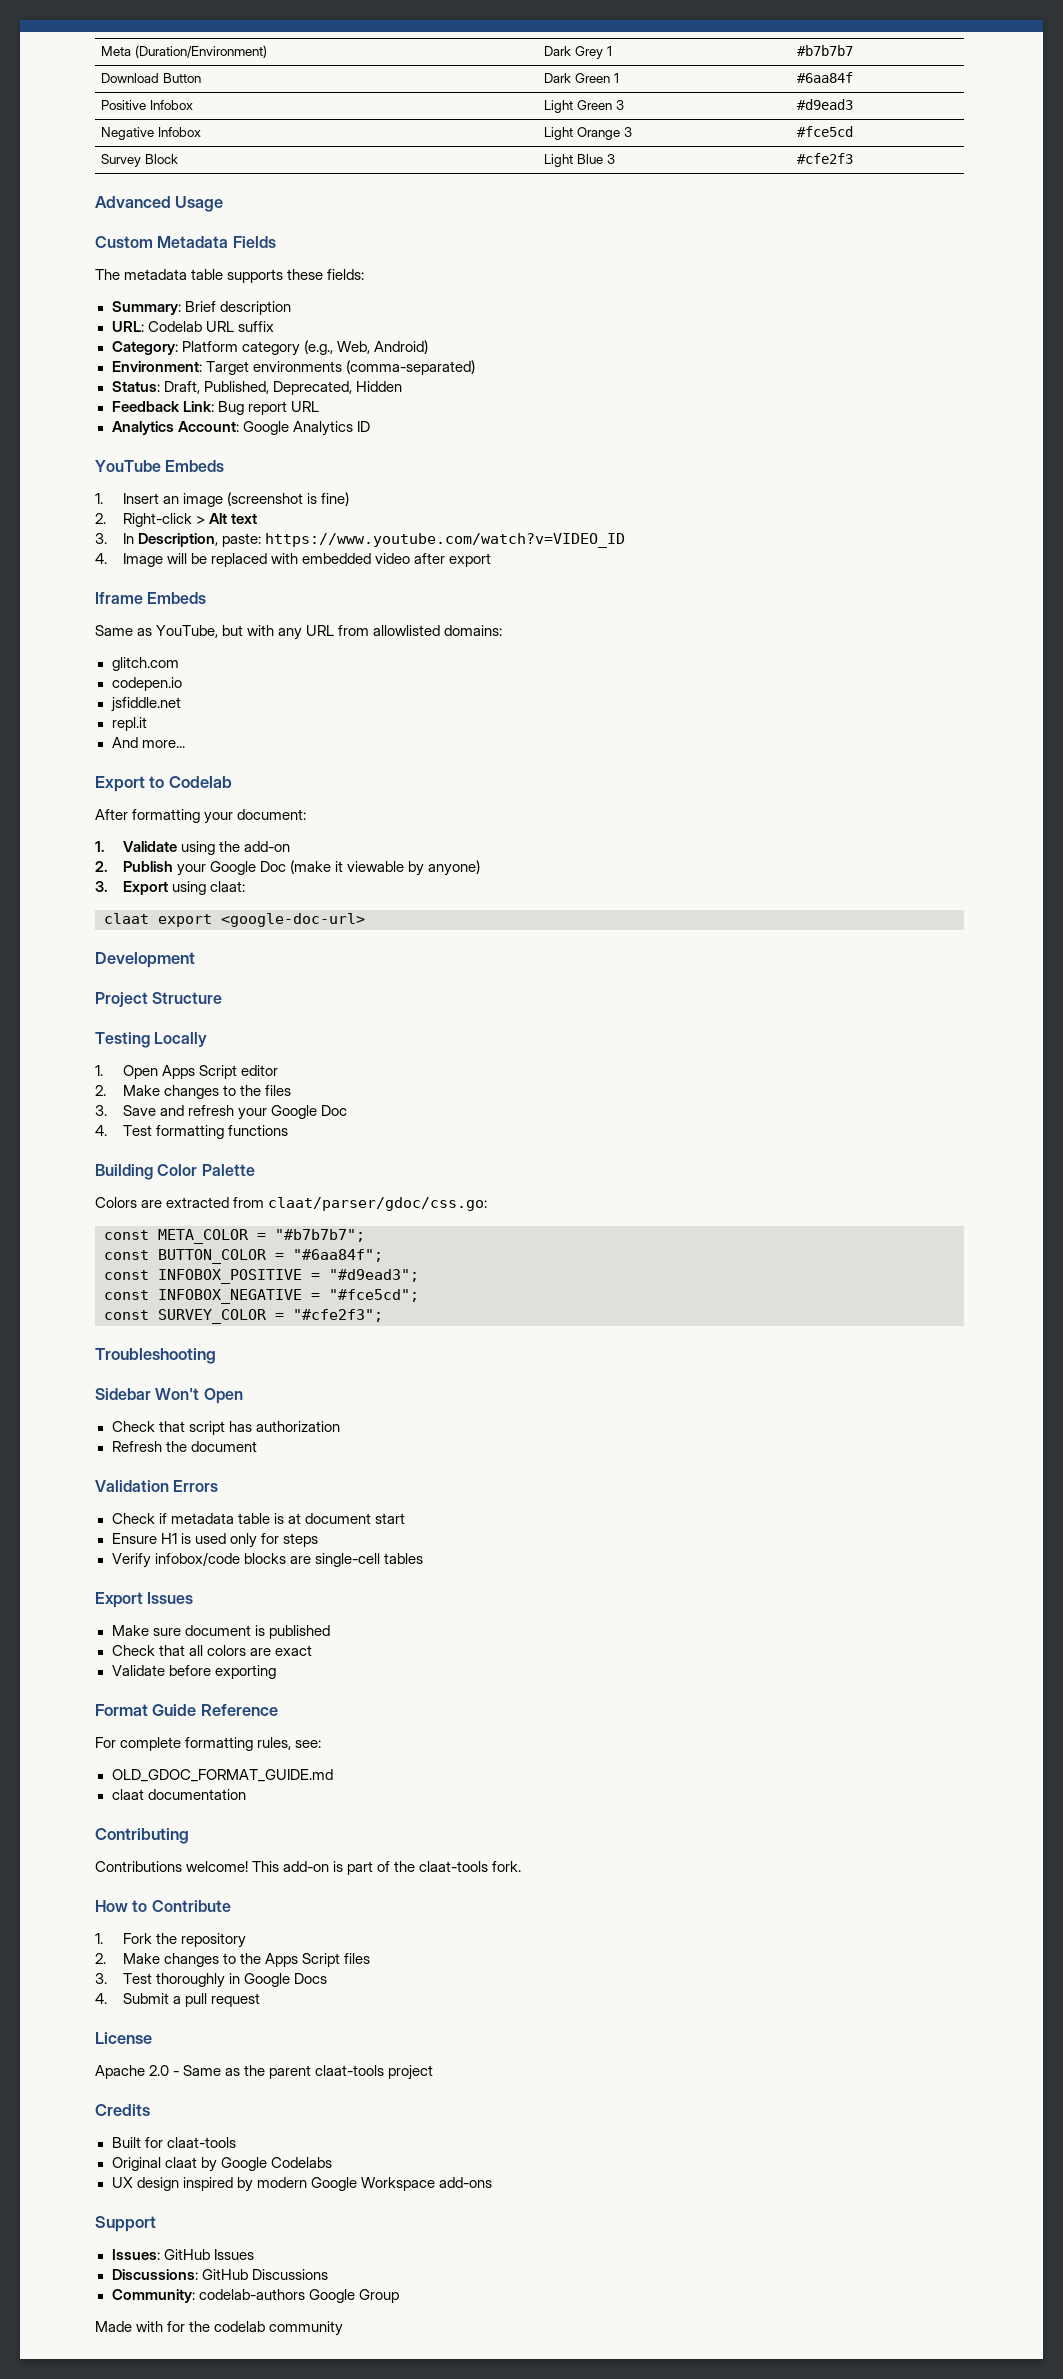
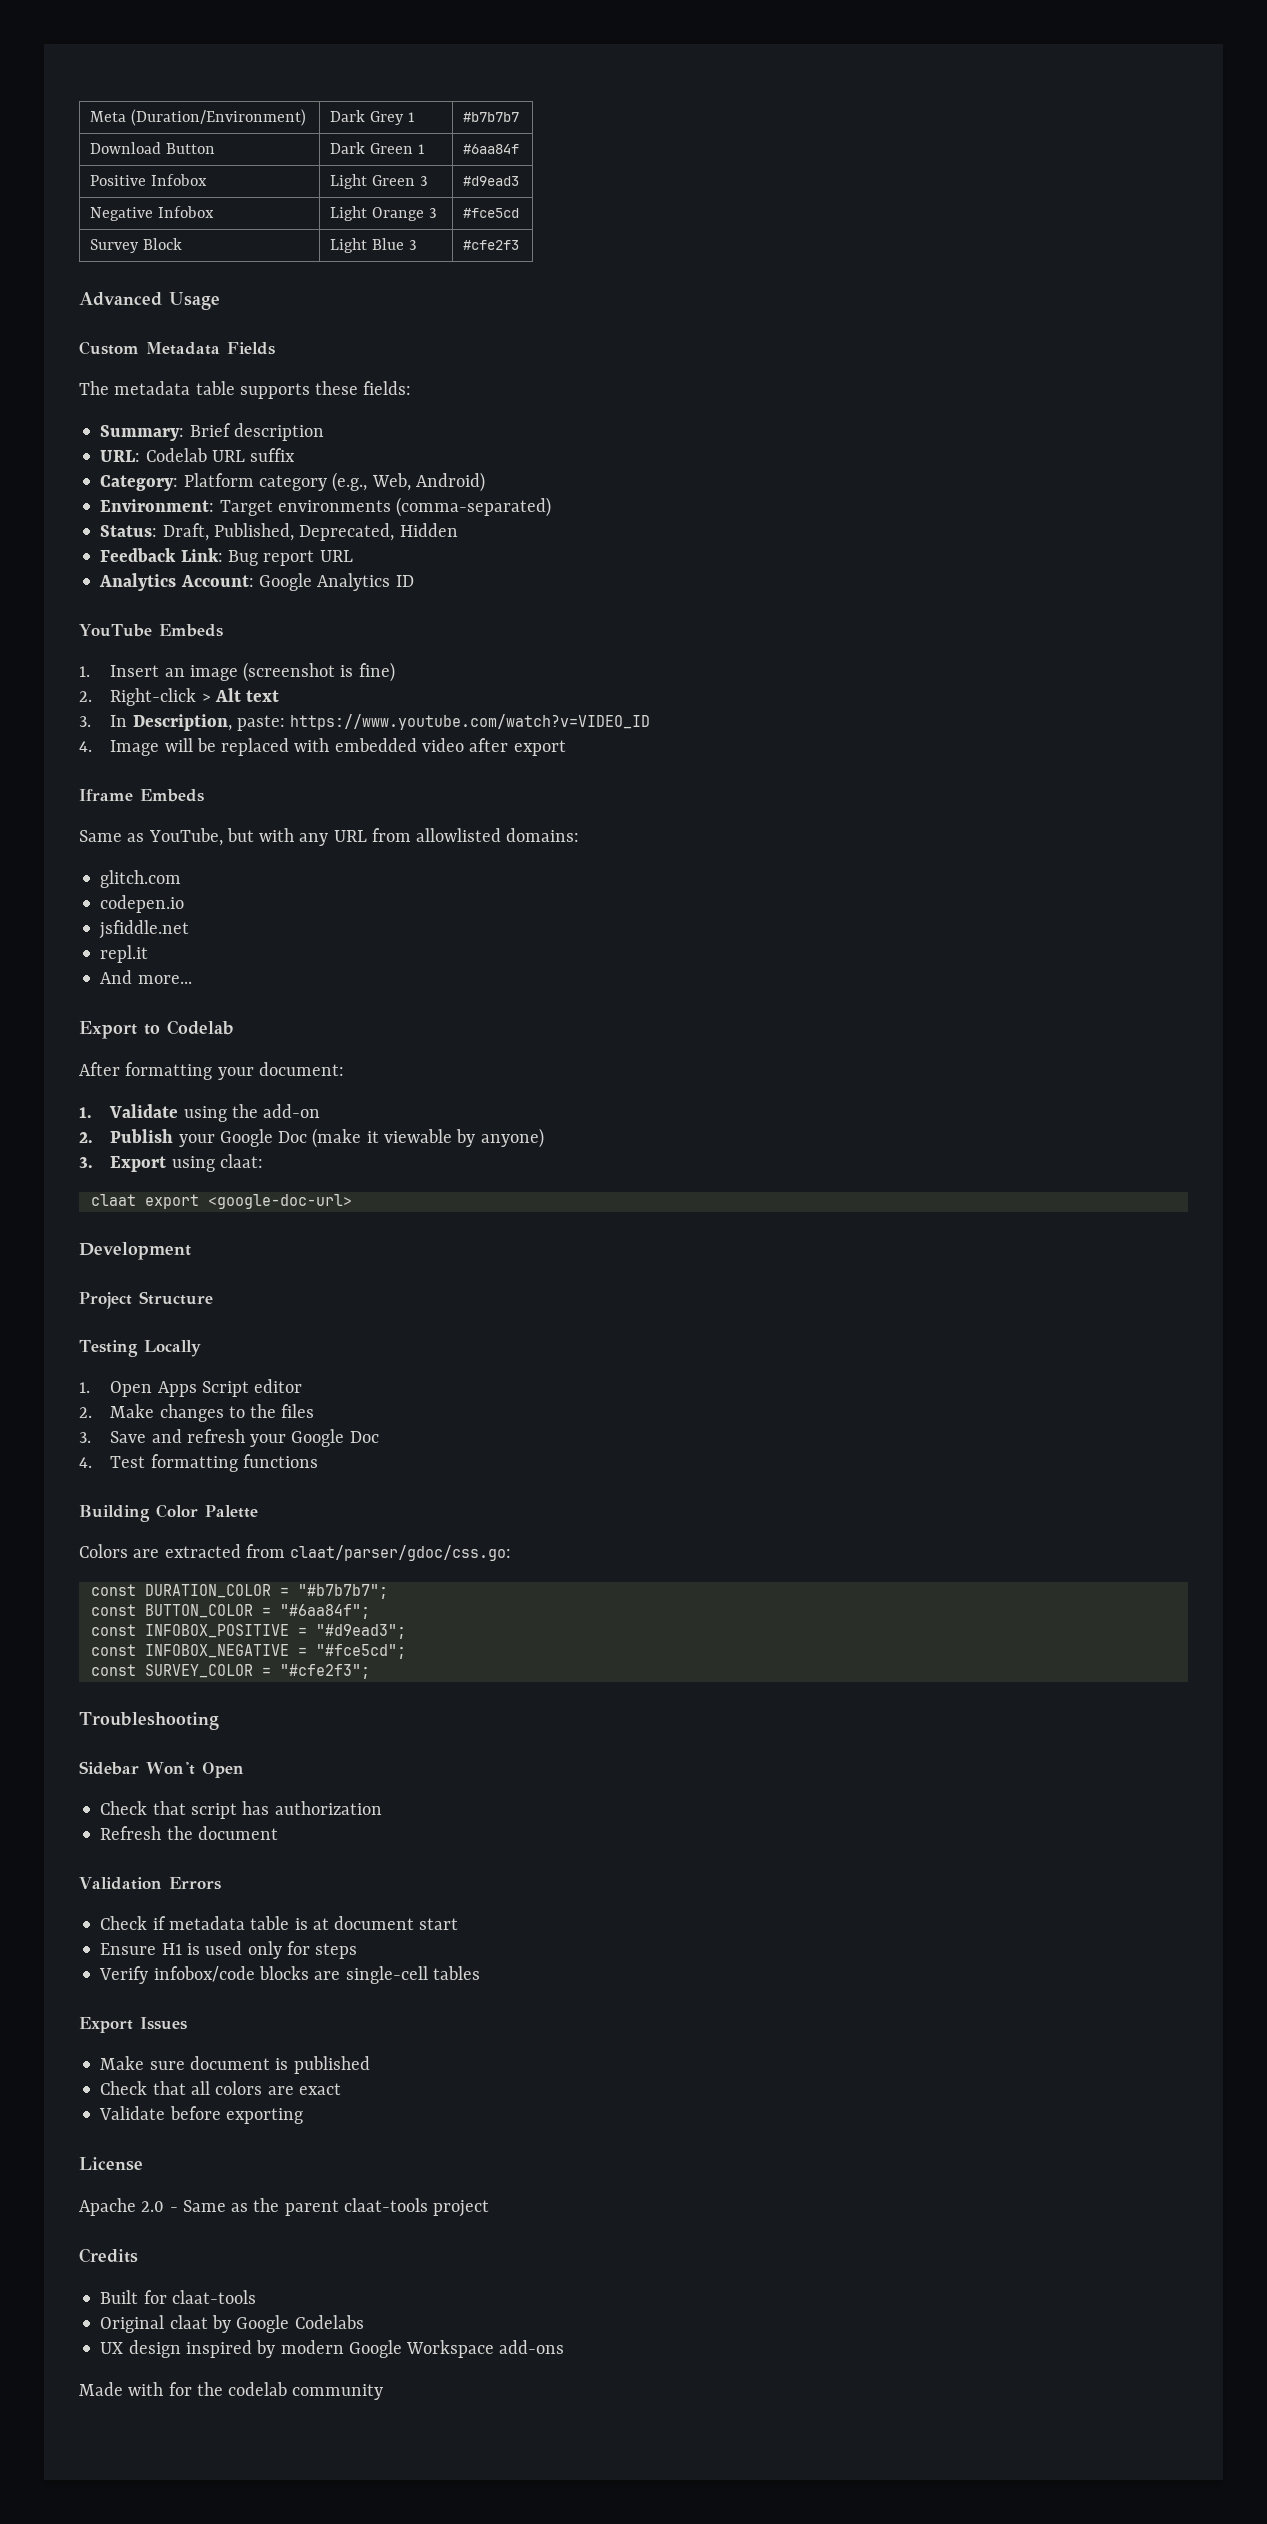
[158,1229,249,1244] META_COLOR -> [144,1584,271,1598] DURATION_COLOR
[95,1704,278,1716] [95,1737,322,1751] [111,1769,333,1782] [111,1789,246,1800] [95,1828,189,1844] [95,1861,522,1875] [95,1900,231,1912] [95,1933,246,1948] [95,1953,370,1967] [95,1973,327,1988] [95,1993,260,2007] // Format Guide Reference // For complete formatting rules, see: // OLD_GDOC_FORMAT_GUIDE.md // claat documentation // Contributing // Contributions welcome! This add-on is part of the claat-tools fork. // How to Contribute // 1. Fork the repository // 2. Make changes to the Apps Script files // 3. Test thoroughly in Google Docs // 4. Submit a pull request -> (303, 2116) none
[95,2216,156,2232] [111,2249,254,2260] [111,2269,328,2280] [111,2289,399,2303] // Support // Issues: GitHub Issues // Discussions: GitHub Discussions // Community: codelab-authors Google Group -> (565, 2347) none

